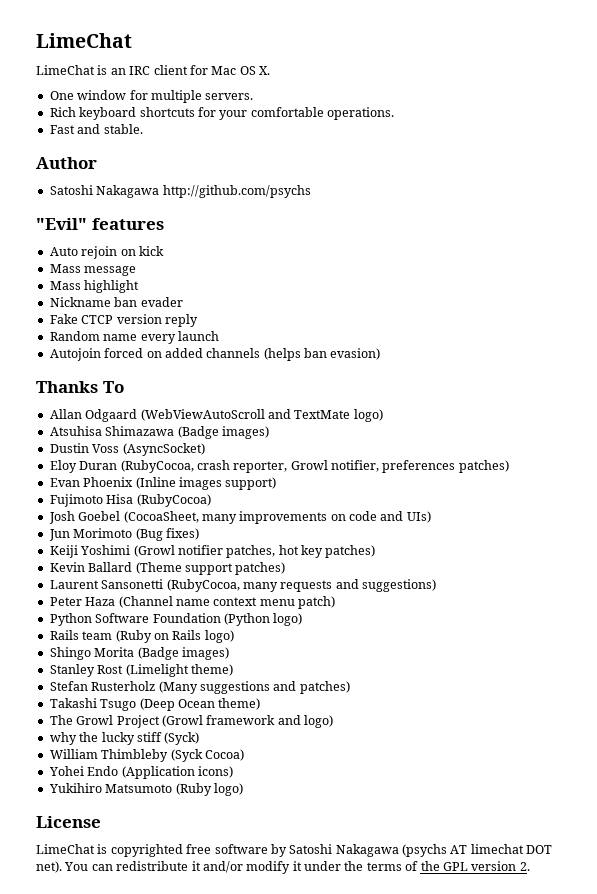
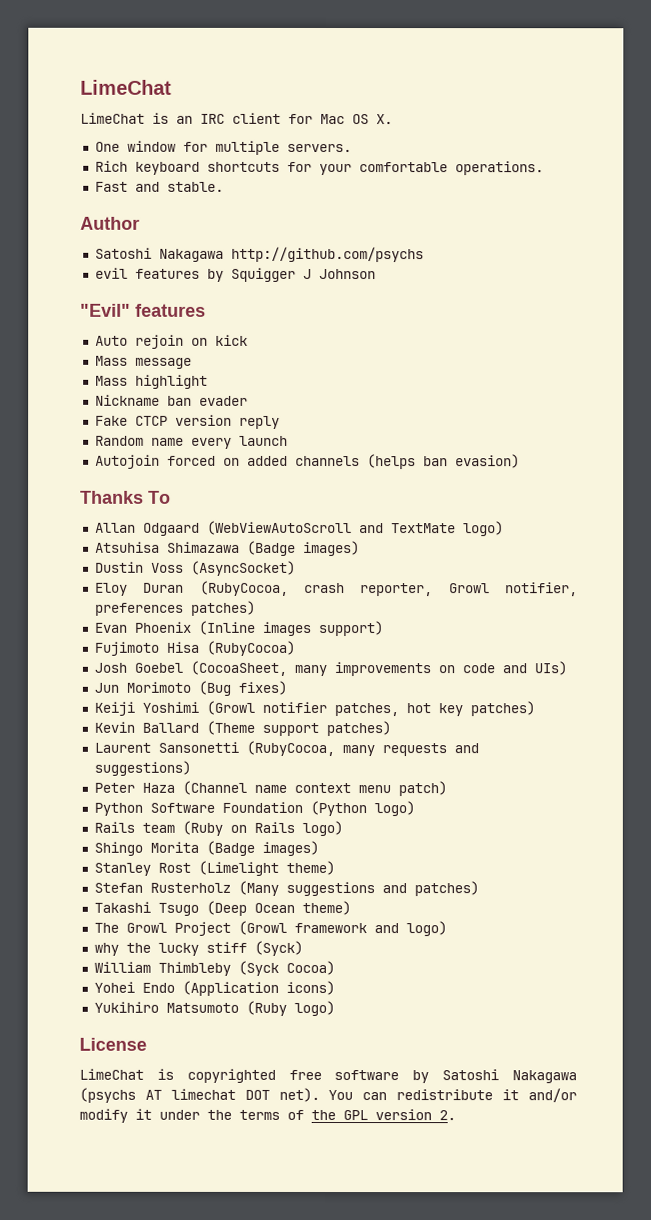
(311, 191) none -> [94,267,376,282] // evil features by Squigger J Johnson

